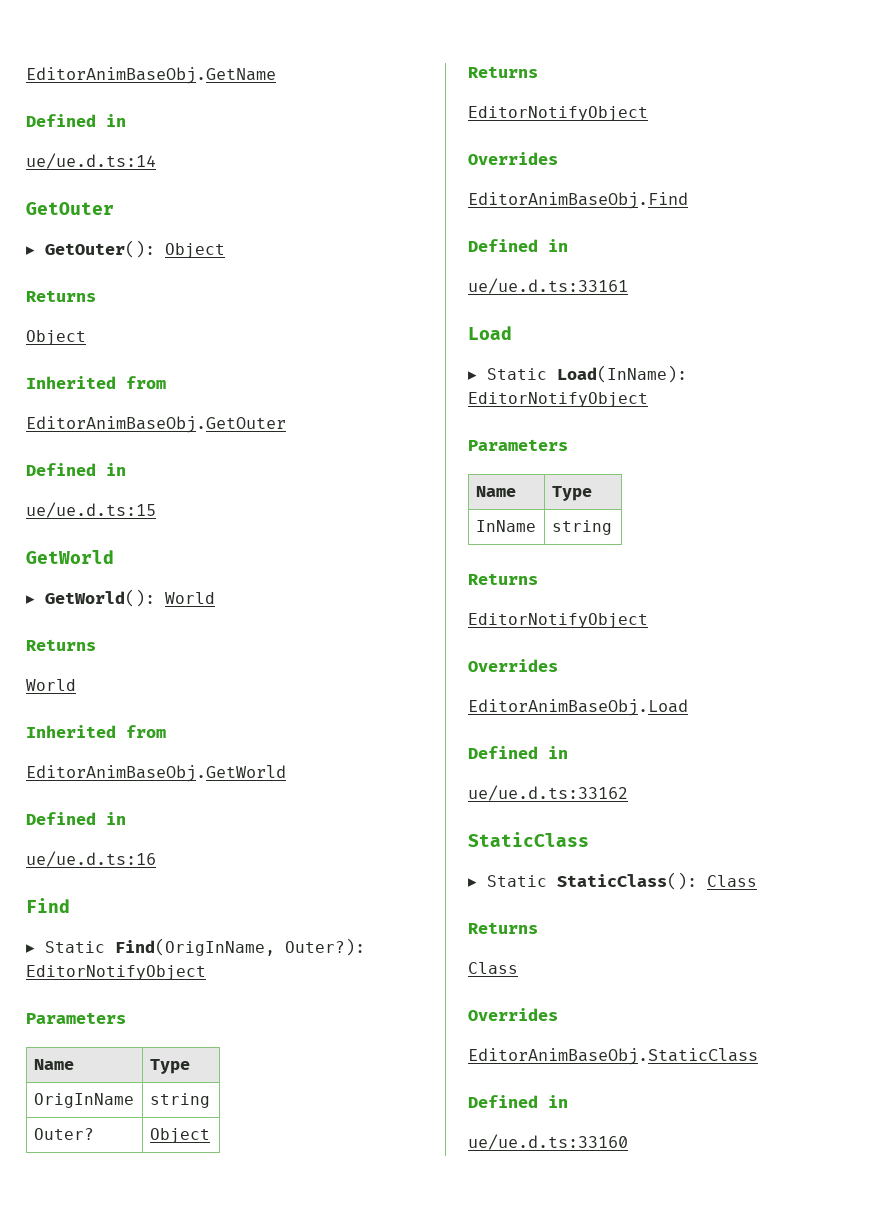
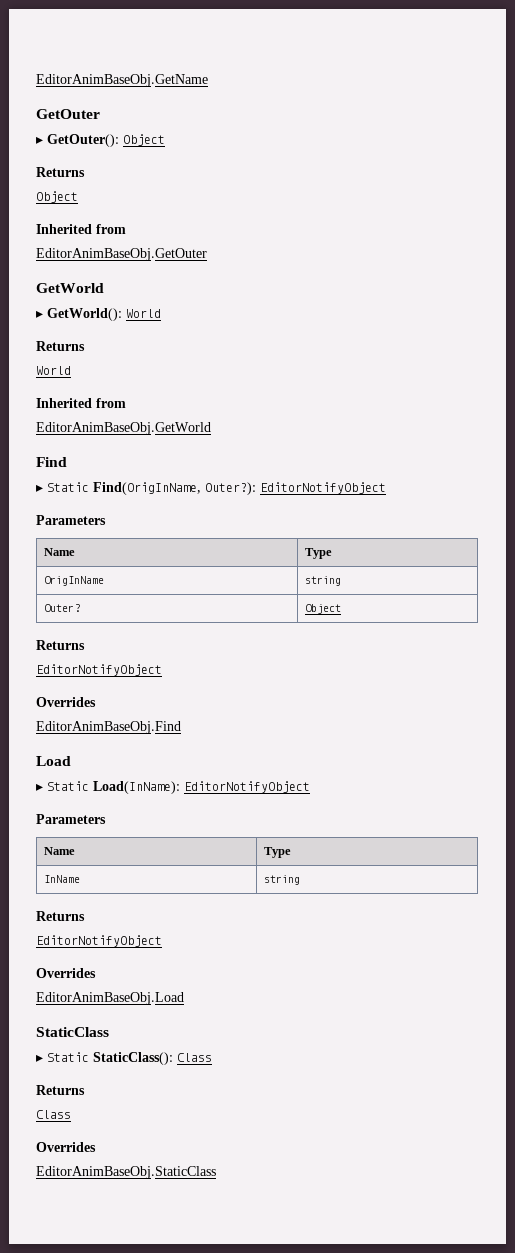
[26,114,126,127] [26,153,156,169] // Defined in // ue/ue.d.ts:14 -> (208, 80) none
[26,463,126,476] [26,502,156,518] // Defined in // ue/ue.d.ts:15 -> (207, 254) none
[26,812,126,825] [26,851,156,867] // Defined in // ue/ue.d.ts:16 -> (211, 428) none
[468,239,568,252] [468,278,628,294] // Defined in // ue/ue.d.ts:33161 -> (181, 727) none
[468,746,568,759] [468,785,628,801] // Defined in // ue/ue.d.ts:33162 -> (184, 998) none
[468,1095,568,1108] [468,1134,628,1150] // Defined in // ue/ue.d.ts:33160 -> (216, 1172) none

